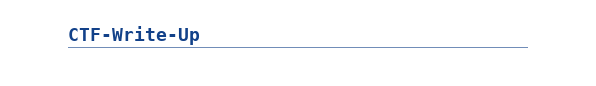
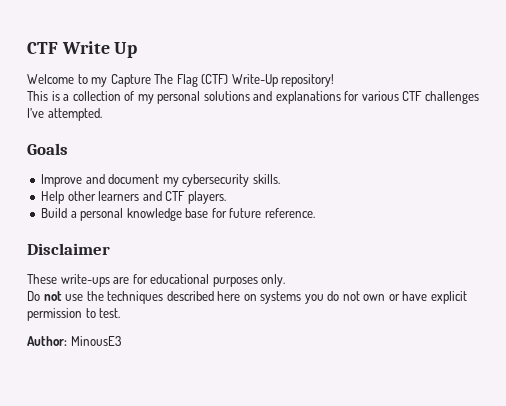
[68,26,200,45] CTF-Write-Up -> [27,41,138,58] [27,74,335,87] [27,91,479,104] [27,108,102,121] [27,143,68,155] [41,174,280,187] [41,191,226,204] [41,208,315,221] [27,243,110,255] [27,274,286,287] [27,291,467,304] [27,308,121,321] [27,336,121,346] CTF Write Up // Welcome to my Capture The Flag (CTF) Write-Up repository! // This is a collection of my personal solutions and explanations for various CTF challenges I’ve attempted. // Goals // Improve and document my cybersecurity skills. // Help other learners and CTF players. // Build a personal knowledge base for future reference. // Disclaimer // These write-ups are for educational purposes only. // Do not use the techniques described here on systems you do not own or have explicit permission to test. // Author: MinousE3

